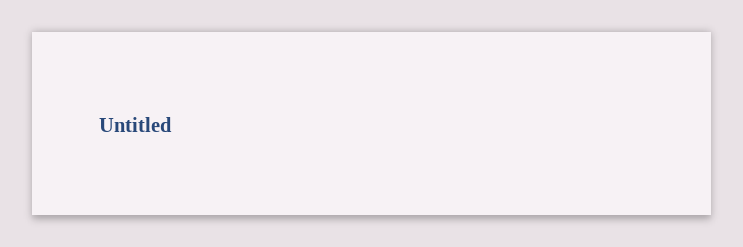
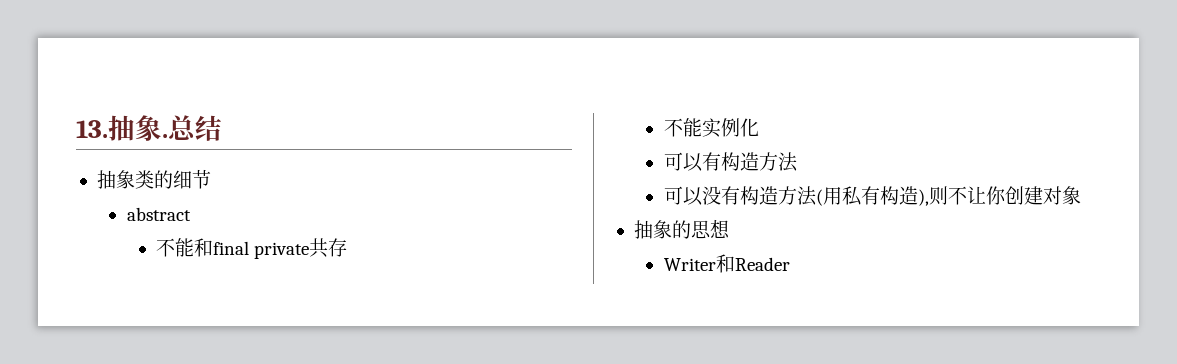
[99,117,172,132] Untitled -> [76,115,222,141] [96,169,211,189] [126,207,191,221] [156,238,348,259] [663,118,759,138] [663,152,798,172] [663,186,1081,206] [633,219,730,239] [663,254,790,273] 13.抽象.总结 // 抽象类的细节 // abstract // 不能和final private共存 // 不能实例化 // 可以有构造方法 // 可以没有构造方法(用私有构造),则不让你创建对象 // 抽象的思想 // Writer和Reader

